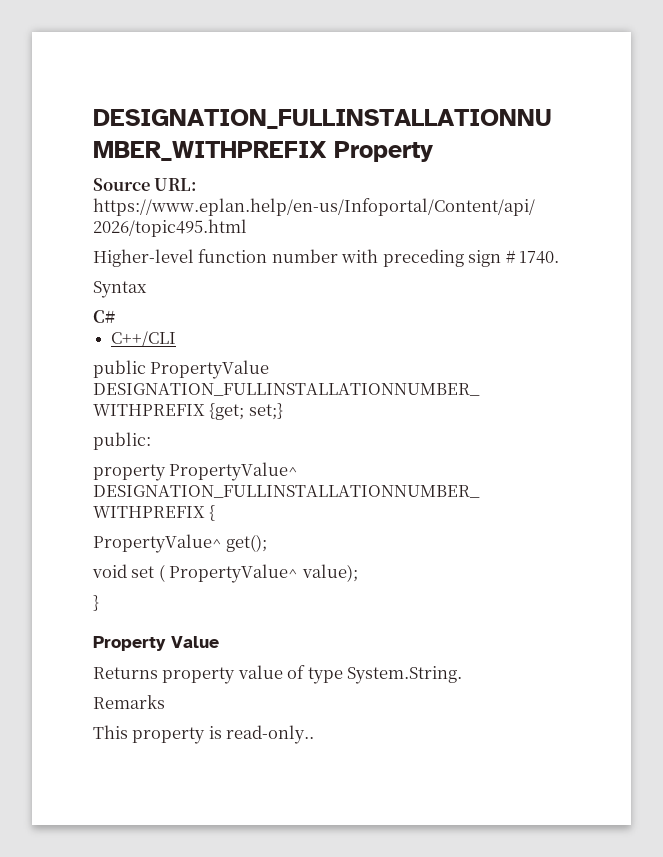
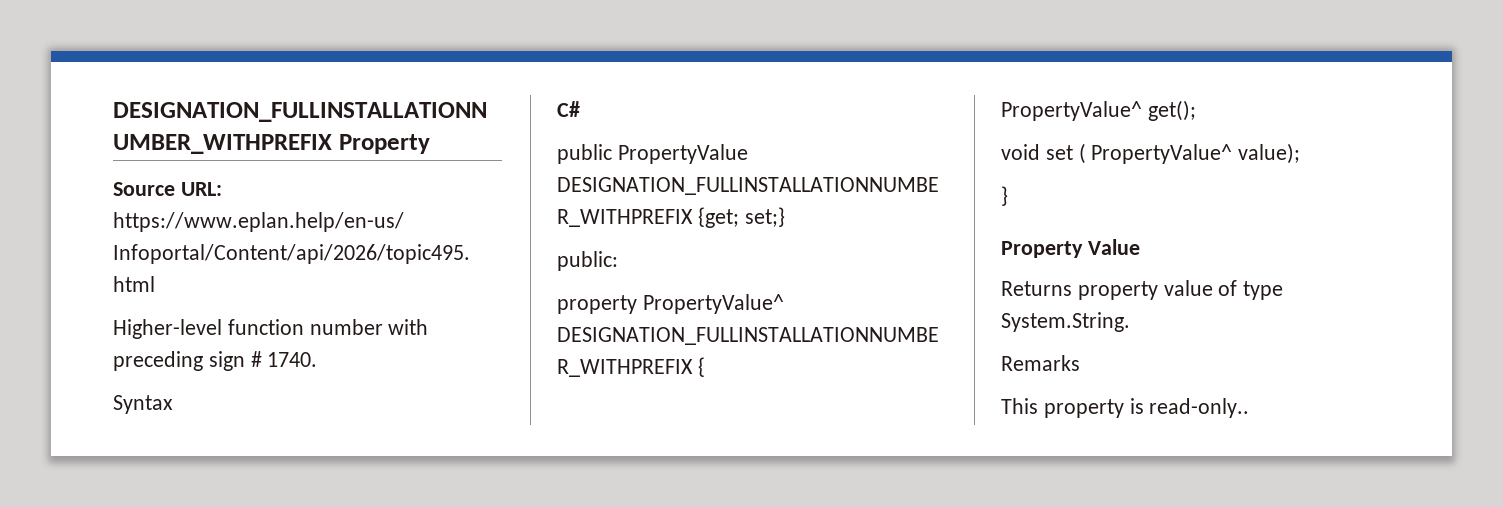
[111,331,177,347] // C++/CLI -> (580, 109) none

